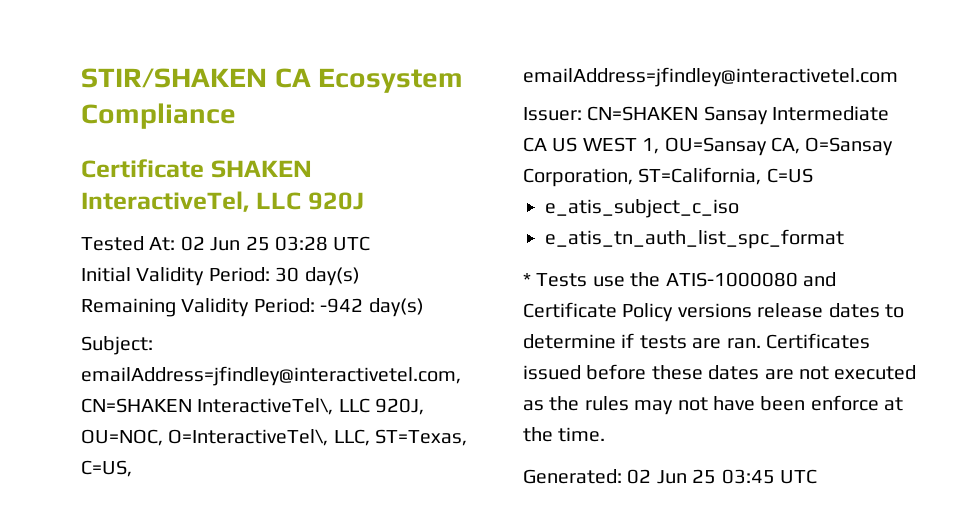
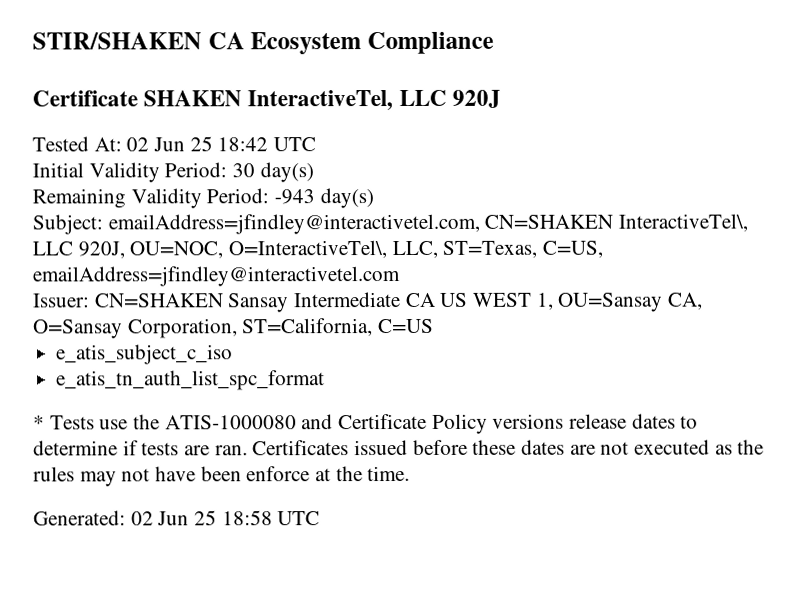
[275,236,328,251] 03:28 -> [217,137,269,152] 18:42
[320,298,364,313] -942 -> [274,189,316,205] -943
[721,469,775,484] 03:45 -> [221,510,273,526] 18:58

